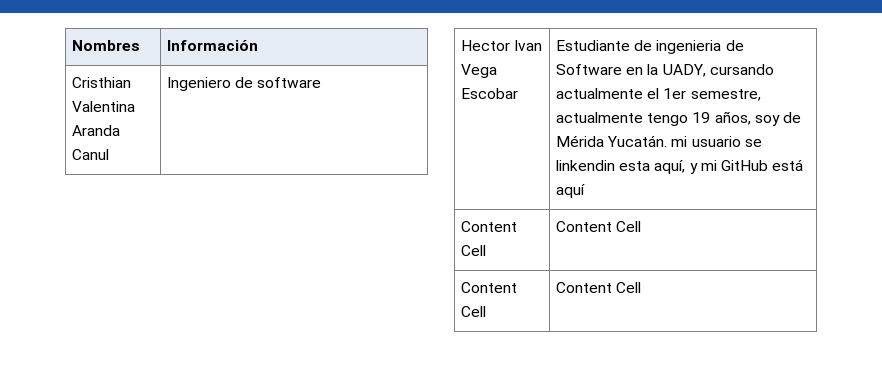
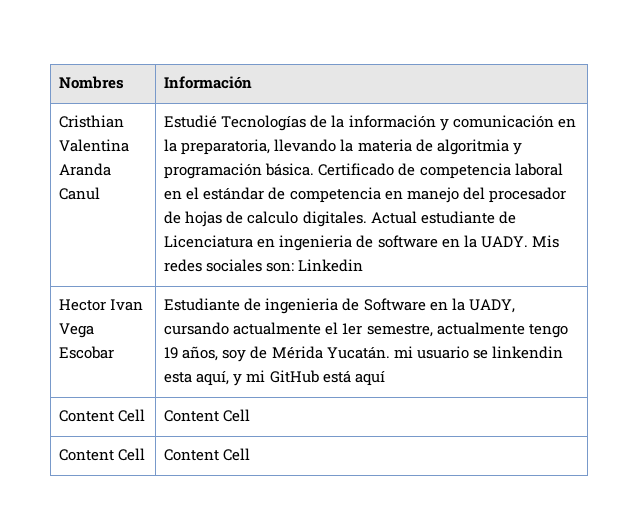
[167,77,322,91] Ingeniero de software -> [164,115,576,131] [164,139,522,155] [164,163,563,179] [164,187,566,203] [164,211,516,227] [164,235,559,251] [164,259,364,272] Estudié Tecnologías de la información y comunicación en la preparatoria, llevando la materia de algoritmia y programación básica. Certificado de competencia laboral en el estándar de competencia en manejo del procesador de hojas de calculo digitales. Actual estudiante de Licenciatura en ingenieria de software en la UADY. Mis redes sociales son: Linkedin

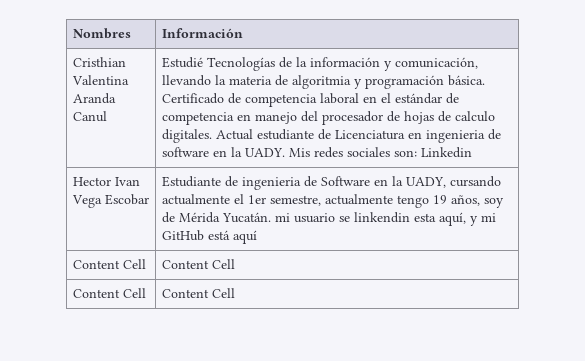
[452,115,576,128] [164,139,271,155] comunicación en la preparatoria, -> [394,57,478,69] comunicación,

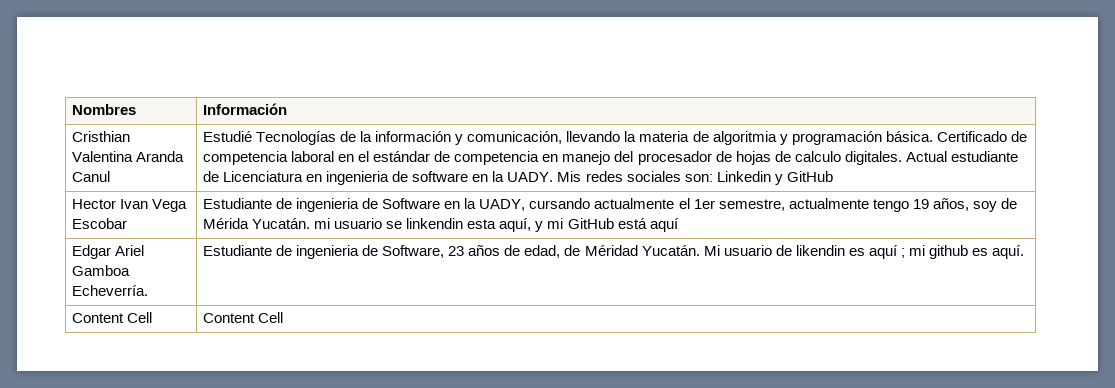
(472, 152) none -> [774,171,833,185] y GitHub
[72,259,146,269] [161,259,235,269] Content Cell | Content Cell -> [72,245,145,259] [72,265,131,276] [72,285,149,296] [203,245,1025,259] Edgar Ariel Gamboa Echeverría. | Estudiante de ingenieria de Software, 23 años de edad, de Méridad Yucatán. Mi usuario de likendin es aquí ; mi github es aquí.

